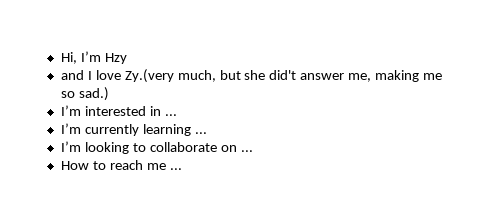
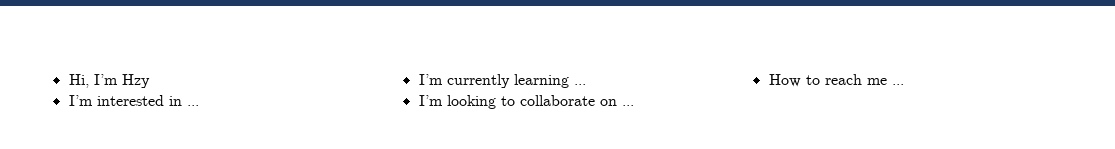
[60,69,443,83] [60,87,109,101] // and I love Zy.(very much, but she did't answer me, making me so sad.) -> (150, 81) none

